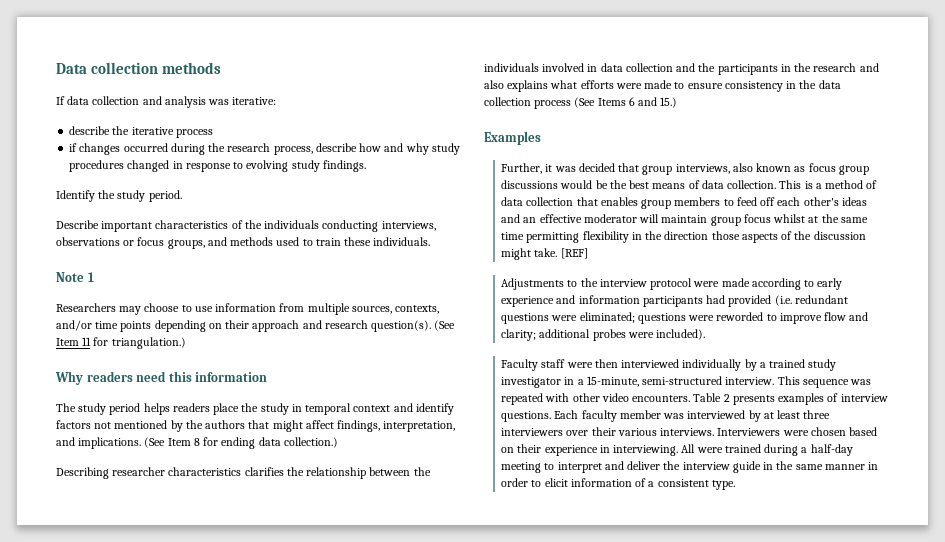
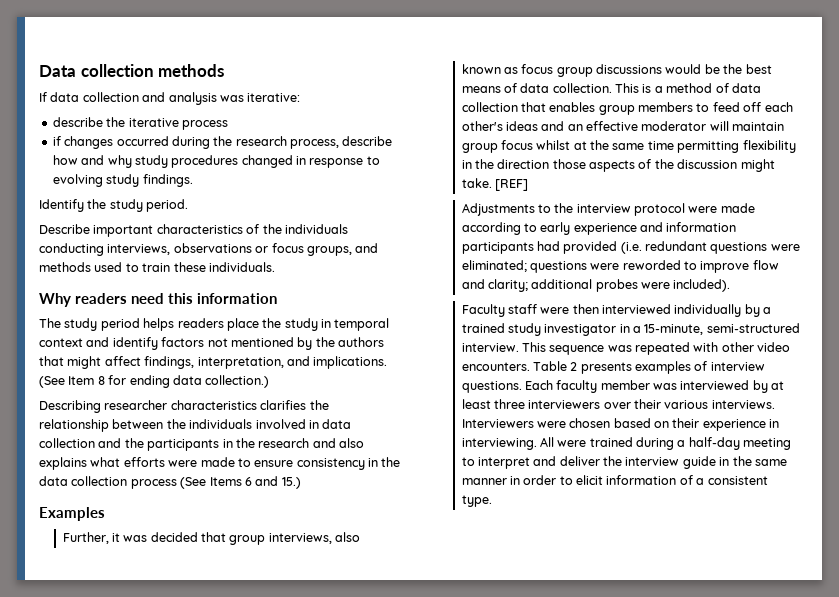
[56,272,94,282] [56,303,440,315] [56,320,456,332] [56,337,186,349] // Note 1 // Researchers may choose to use information from multiple sources, contexts, and/or time points depending on their approach and research question(s). (See Item 11 for triangulation.) -> (275, 267) none

